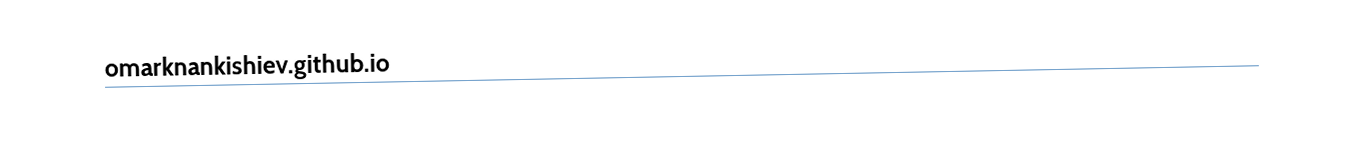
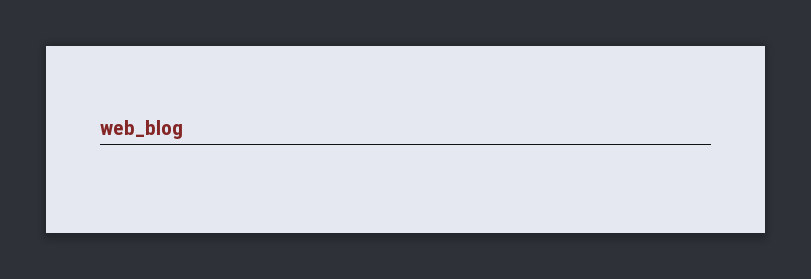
[104,52,390,83] omarknankishiev.github.io -> [100,120,183,139] web_blog

